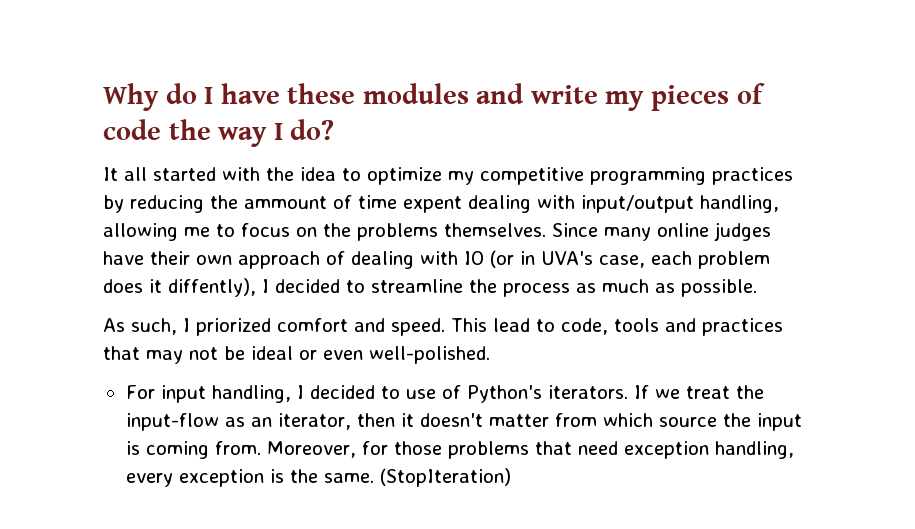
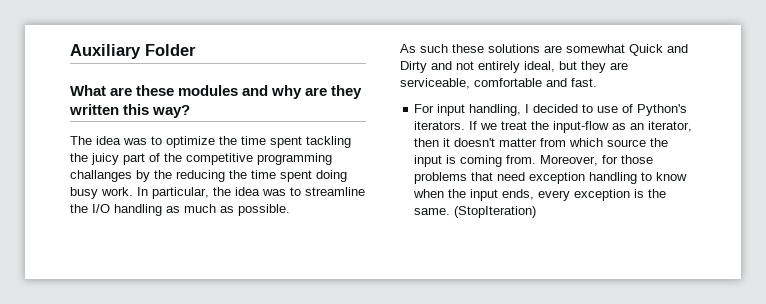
[103,83,765,111] [103,119,335,147] [103,167,793,185] [103,195,779,213] [103,222,771,241] [103,250,770,269] [103,278,340,297] Why do I have these modules and write my pieces of code the way I do? // It all started with the idea to optimize my competitive programming practices by reducing the ammount of time expent dealing with input/output handling, allowing me to focus on the problems themselves. Since many online judges have their own approach of dealing with IO (or in UVA's case, each problem does it diffently), I decided -> [70,44,196,59] [70,85,363,99] [69,104,191,118] [70,136,351,148] [70,153,332,165] [70,170,347,182] [70,187,286,199] Auxiliary Folder // What are these modules and why are they written this way? // The idea was to optimize the time spent tackling the juicy part of the competitive programming challanges by the reducing the time spent doing busy work. In particular, the idea was
[503,283,570,297] process -> [92,204,162,216] I/O handling
[131,318,783,336] [103,346,490,364] such, I priorized comfort and speed. This lead to code, tools and practices that may not be ideal or even well-polished. -> [420,44,688,56] [400,61,628,73] [400,78,597,89] such these solutions are somewhat Quick and Dirty and not entirely ideal, but they are serviceable, comfortable and fast.
[714,441,794,459] handling, -> [589,172,688,184] [413,189,535,201] handling to know when the input ends,

